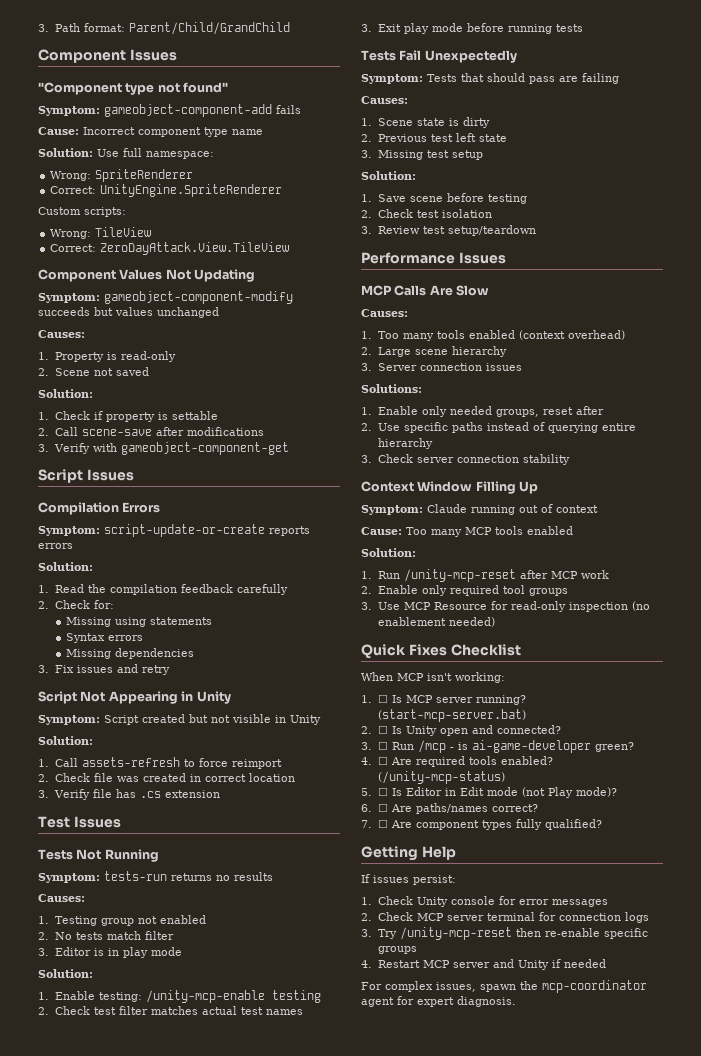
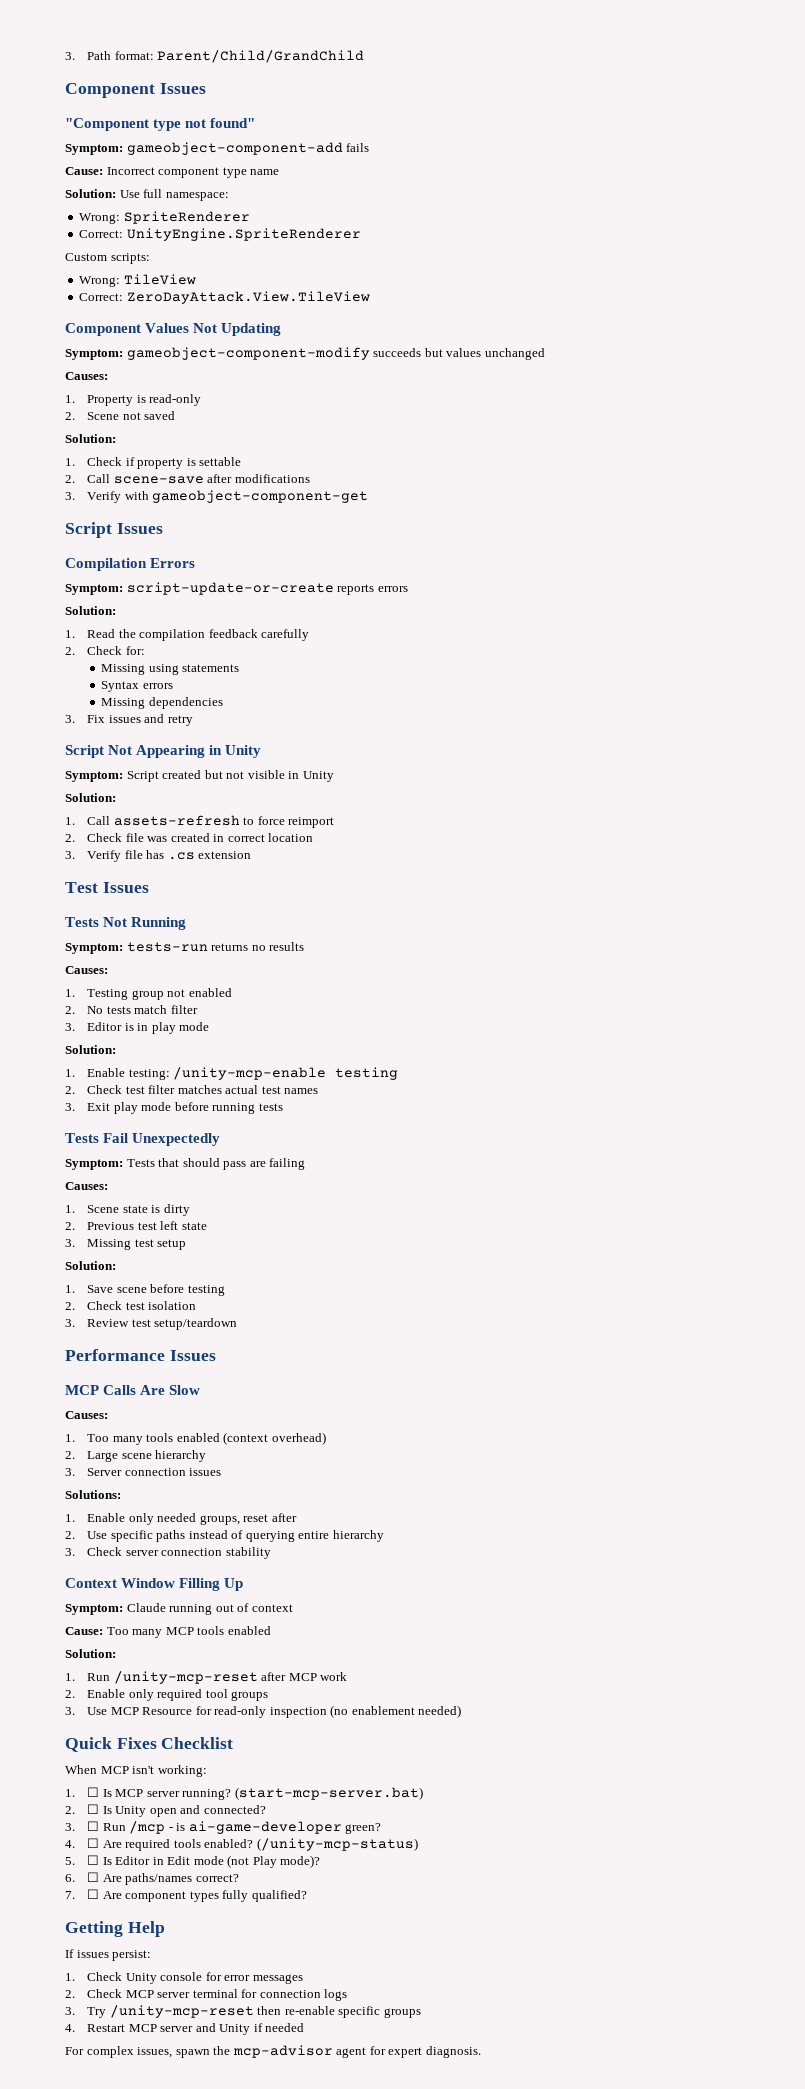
[542,980,647,993] mcp-coordinator -> [232,2045,333,2058] mcp-advisor

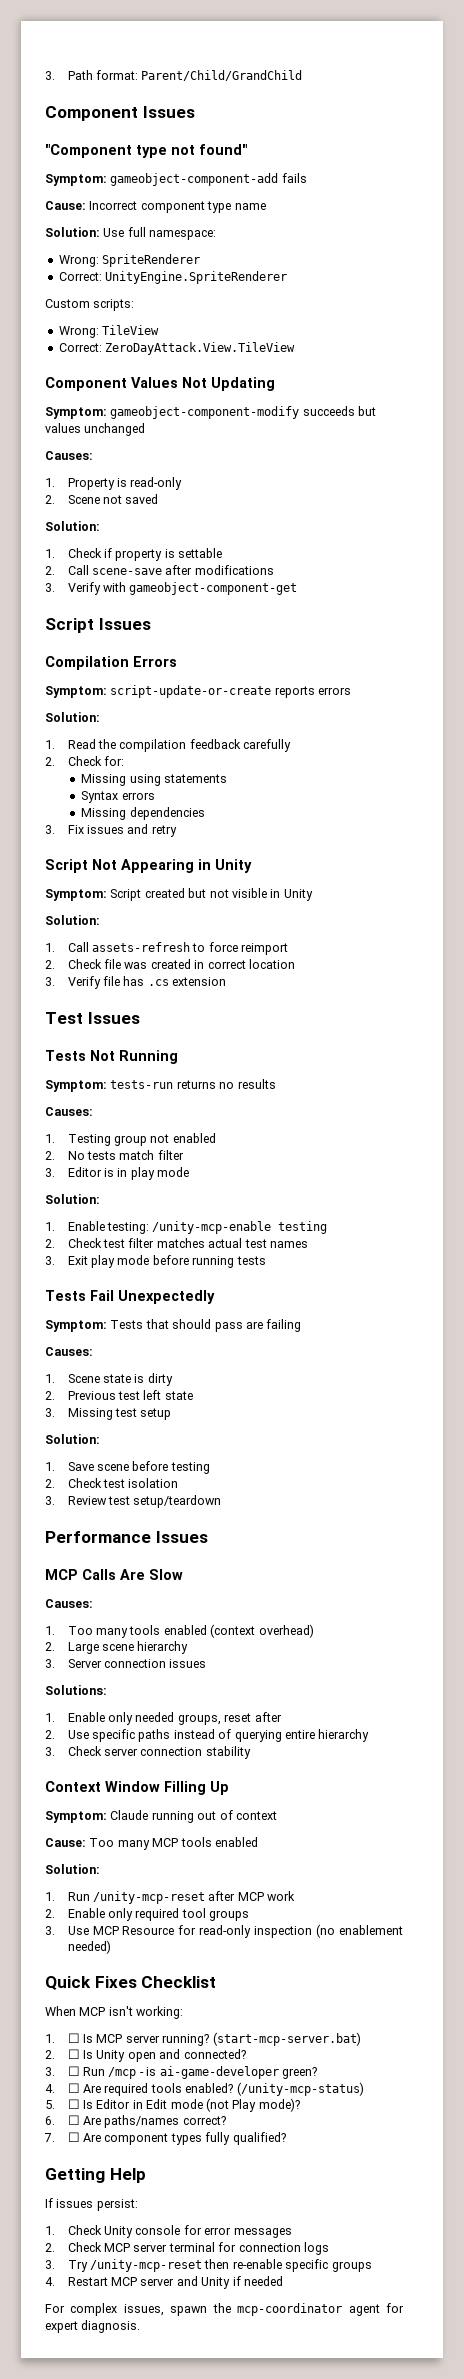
[232,2045,333,2058] mcp-advisor -> [237,2303,343,2316] mcp-coordinator

